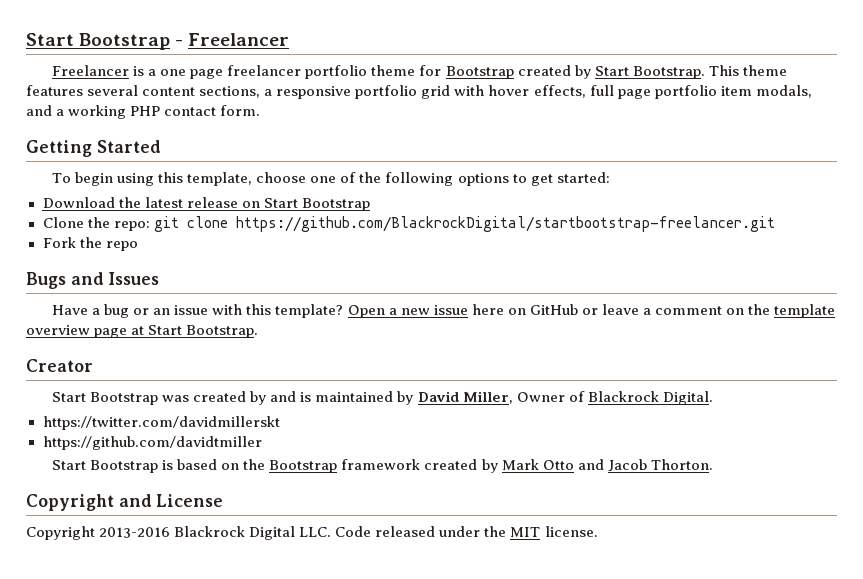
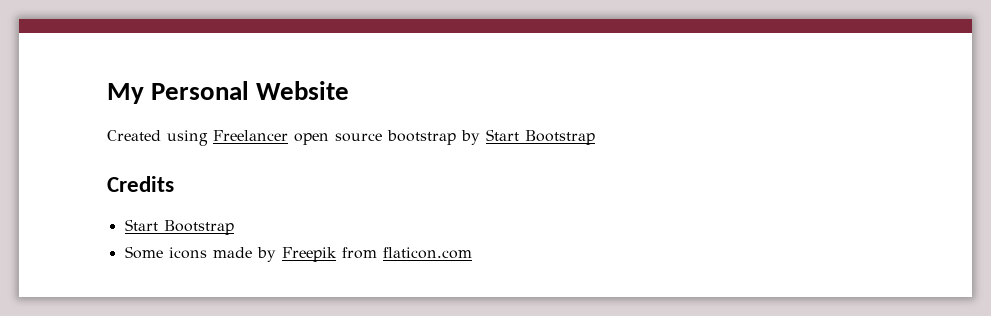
[26,33,290,50] [52,65,787,79] [26,85,812,99] [26,105,261,119] [26,140,161,157] [52,172,610,186] [42,197,370,211] [42,216,775,232] [42,237,138,251] [26,272,160,289] [52,304,836,318] [26,325,259,338] [26,359,93,372] [52,391,713,405] [42,416,281,430] [42,436,263,450] [52,459,713,473] [26,494,224,511] [26,526,598,540] Start Bootstrap - Freelancer // Freelancer is a one page freelancer portfolio theme for Bootstrap created by Start Bootstrap. This theme features several content sections, a responsive portfolio grid with hover effects, full page portfolio item modals, and a working PHP contact form. // Getting Started // To begin using this template, choose one of the following options to get started: // Download the latest release on Start Bootstrap // Clone the repo: git clone https://github.com/BlackrockDigital/startbootstrap-freelancer.git // Fork the repo // Bugs and Issues // Have a bug or an issue with this template? Open a new issue here on GitHub or leave a comment on the template overview page at Start Bootstrap. // Creator // Start Bootstrap was created by and is maintained by David Miller, Owner of Blackrock Digital. // https://twitter.com/davidmillerskt // https://github.com/davidtmiller // Start Bootstrap is based on the Bootstrap framework created by Mark Otto and Jacob Thorton. // Copyright and License // Copyright 2013-2016 Blackrock Digital LLC. Code released under the MIT license. -> [107,81,350,104] [107,129,595,146] [107,176,174,192] [124,219,234,235] [124,246,472,262] My Personal Website // Created using Freelancer open source bootstrap by Start Bootstrap // Credits // Start Bootstrap // Some icons made by Freepik from flaticon.com

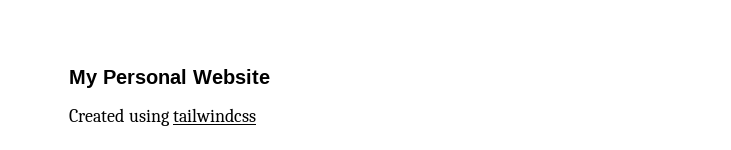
[213,129,595,145] [107,176,174,192] [124,219,234,235] [124,246,472,262] Freelancer open source bootstrap by Start Bootstrap // Credits // Start Bootstrap // Some icons made by Freepik from flaticon.com -> [173,108,257,122] tailwindcss

